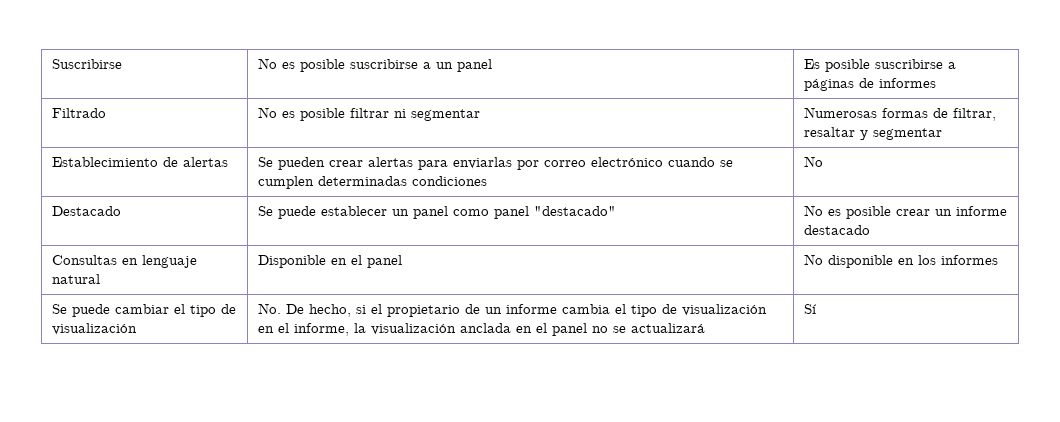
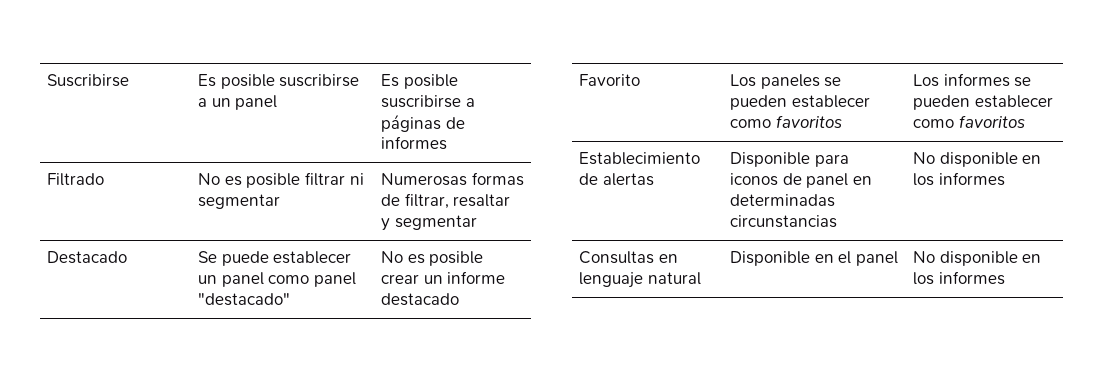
[258,58,296,69] No es -> [198,74,217,87] Es
[52,157,229,167] [258,157,734,170] [258,176,488,189] [804,156,824,167] // Establecimiento de alertas | Se pueden crear alertas para enviarlas por correo electrónico cuando se cumplen determinadas condiciones | No -> (477, 222) none
(871, 230) none -> [579,74,641,86] [730,74,842,89] [730,95,870,110] [730,115,842,128] [913,73,1032,87] [913,95,1053,110] [913,115,1025,128] [579,152,701,165] [579,173,654,186] [730,152,849,167] [730,173,872,188] [730,194,836,207] [730,215,838,228] [913,152,1042,167] [913,172,1005,186] // Favorito | Los paneles se pueden establecer como favoritos | Los informes se pueden establecer como favoritos // Establecimiento de alertas | Disponible para iconos de panel en determinadas circunstancias | No disponible en los informes
[52,304,237,317] [52,323,138,335] [258,303,768,317] [258,323,706,336] [804,304,817,314] // Se puede cambiar el tipo de visualización | No. De hecho, si el propietario de un informe cambia el tipo de visualización en el informe, la visualización anclada en el panel no se actualizará | Sí -> (1005, 278) none

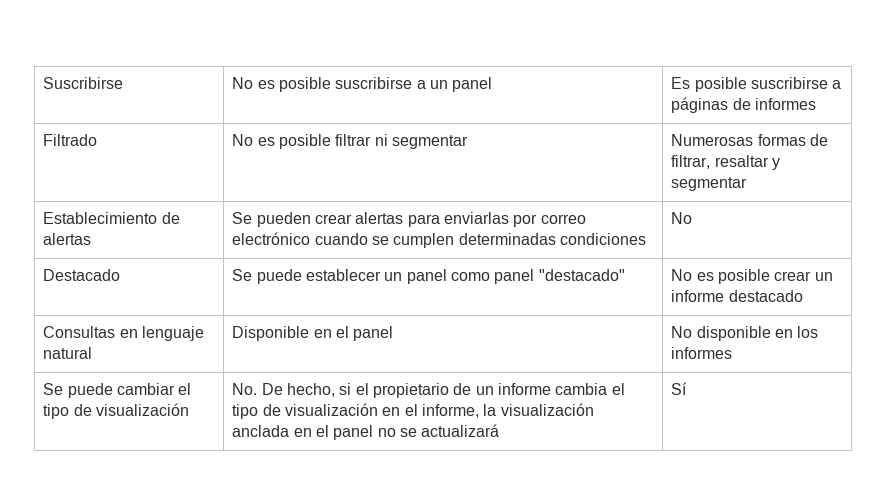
[198,74,217,87] Es -> [232,77,275,89] No es
(477, 222) none -> [43,212,180,224] [43,233,92,245] [232,212,586,227] [232,232,647,248] [671,212,693,224] // Establecimiento de alertas | Se pueden crear alertas para enviarlas por correo electrónico cuando se cumplen determinadas condiciones | No
[579,74,641,86] [730,74,842,89] [730,95,870,110] [730,115,842,128] [913,73,1032,87] [913,95,1053,110] [913,115,1025,128] [579,152,701,165] [579,173,654,186] [730,152,849,167] [730,173,872,188] [730,194,836,207] [730,215,838,228] [913,152,1042,167] [913,172,1005,186] // Favorito | Los paneles se pueden establecer como favoritos | Los informes se pueden establecer como favoritos // Establecimiento de alertas | Disponible para iconos de panel en determinadas circunstancias | No disponible en los informes -> (803, 296) none
(1005, 278) none -> [43,383,192,398] [43,403,190,419] [232,383,625,398] [232,403,594,419] [232,424,500,440] [671,382,688,395] // Se puede cambiar el tipo de visualización | No. De hecho, si el propietario de un informe cambia el tipo de visualización en el informe, la visualización anclada en el panel no se actualizará | Sí

